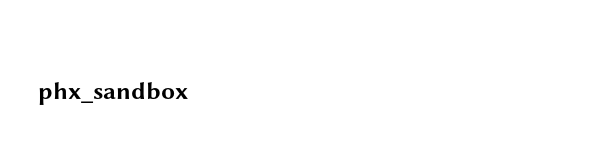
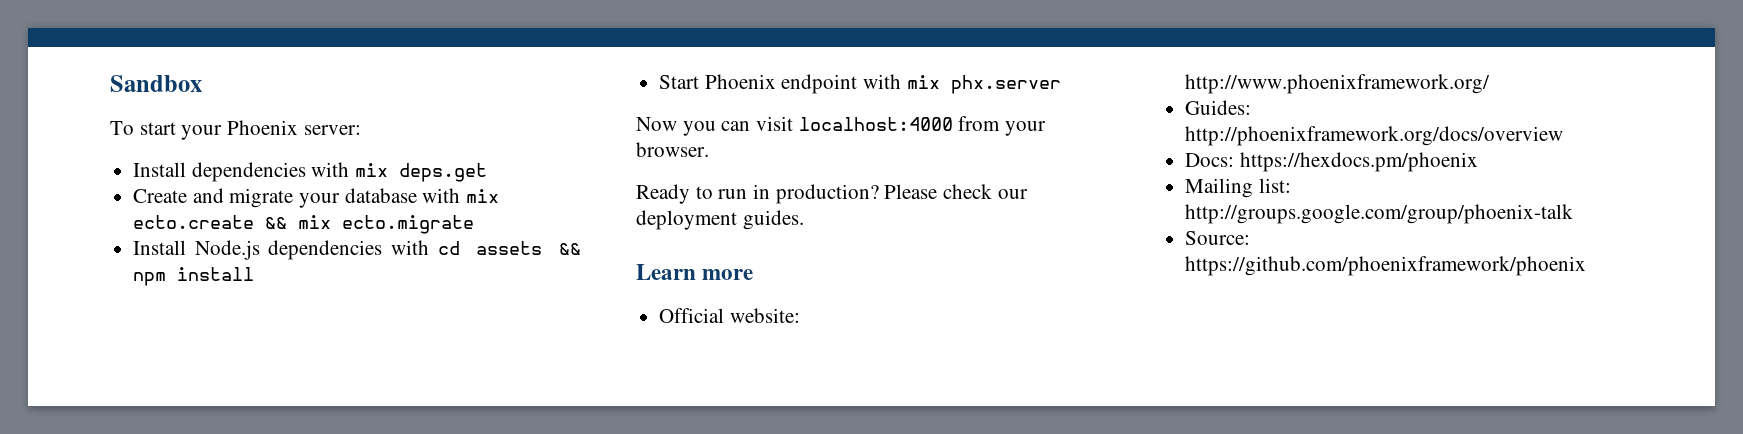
[38,82,188,105] phx_sandbox -> [110,75,202,92] [110,120,361,140] [133,162,488,182] [133,188,500,208] [133,215,475,234] [133,240,581,260] [133,267,255,286] [659,74,1061,94] [636,116,1047,136] [636,142,709,157] [636,184,1028,204] [636,210,804,230] [636,264,754,280] [659,308,800,323] [1185,74,1491,94] [1185,100,1252,115] [1185,126,1564,146] [1185,152,1478,172] [1185,178,1291,198] [1185,204,1574,224] [1185,231,1251,245] [1185,256,1587,276] Sandbox // To start your Phoenix server: // Install dependencies with mix deps.get // Create and migrate your database with mix ecto.create && mix ecto.migrate // Install Node.js dependencies with cd assets && npm install // Start Phoenix endpoint with mix phx.server // Now you can visit localhost:4000 from your browser. // Ready to run in production? Please check our deployment guides. // Learn more // Official website: http://www.phoenixframework.org/ // Guides: http://phoenixframework.org/docs/overview // Docs: https://hexdocs.pm/phoenix // Mailing list: http://groups.google.com/group/phoenix-talk // Source: https://github.com/phoenixframework/phoenix

